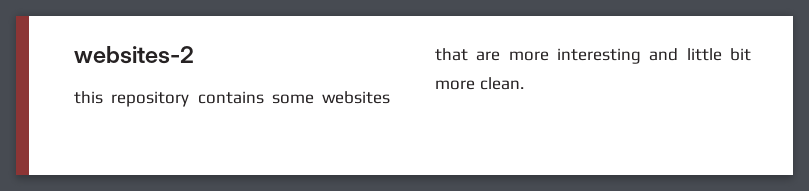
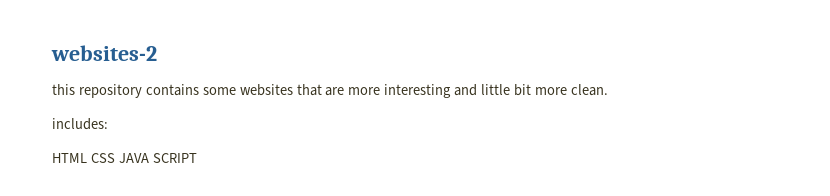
(524, 83) none -> [52,118,108,130] [52,153,197,163] // includes: // HTML CSS JAVA SCRIPT

